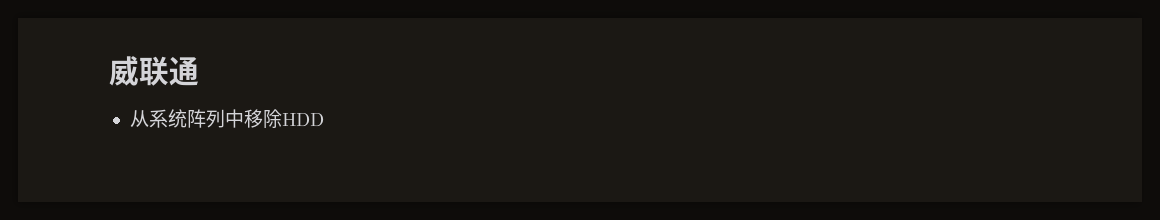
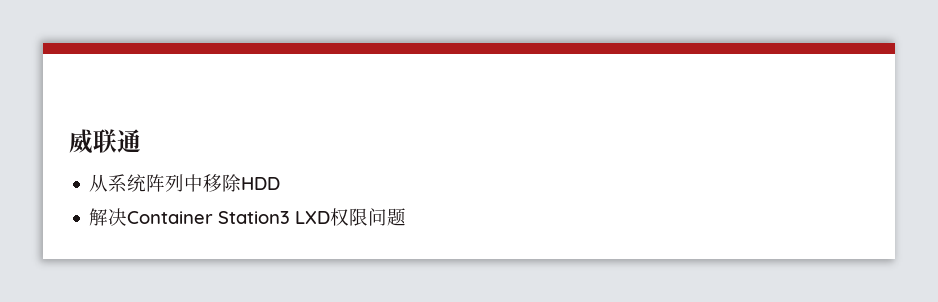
(324, 119) none -> [89,208,407,226] // 解决Container Station3 LXD权限问题

